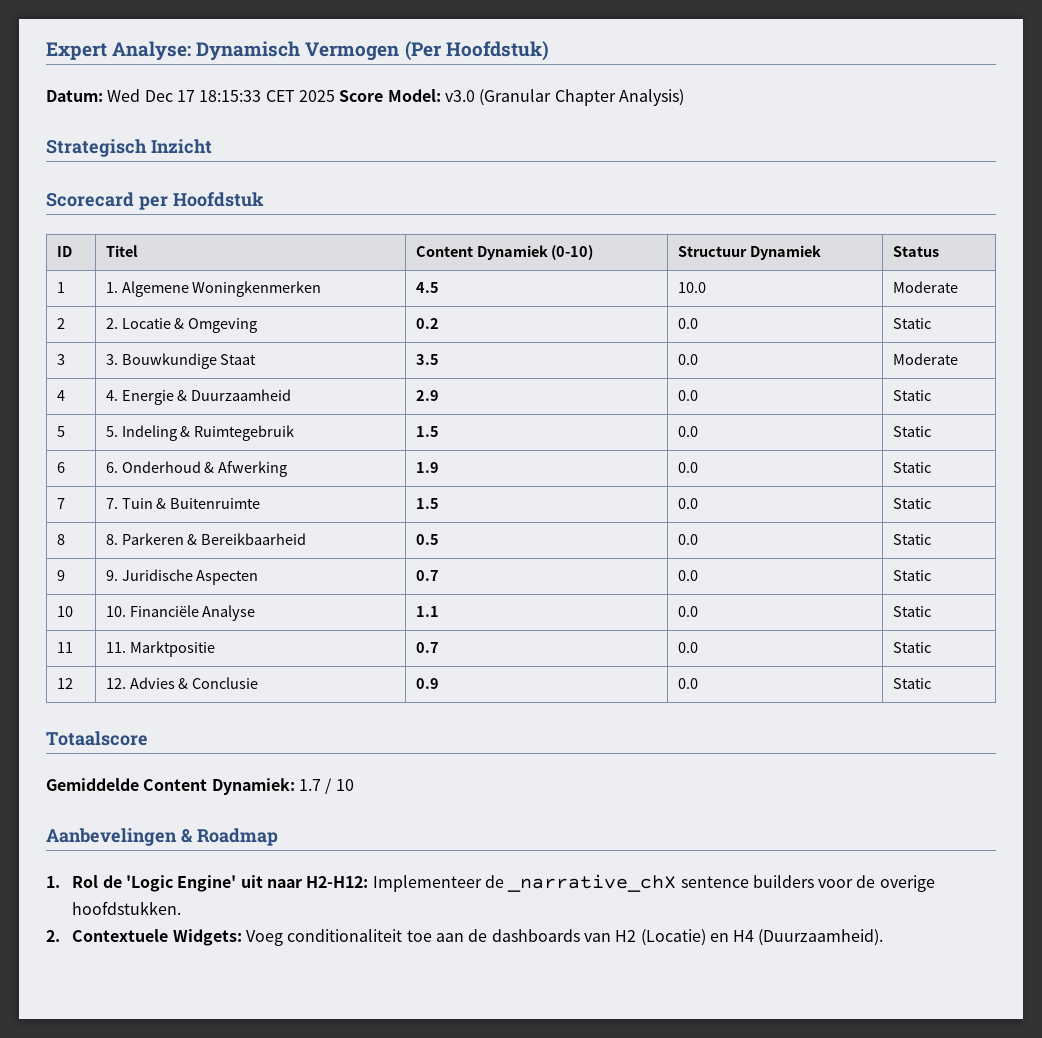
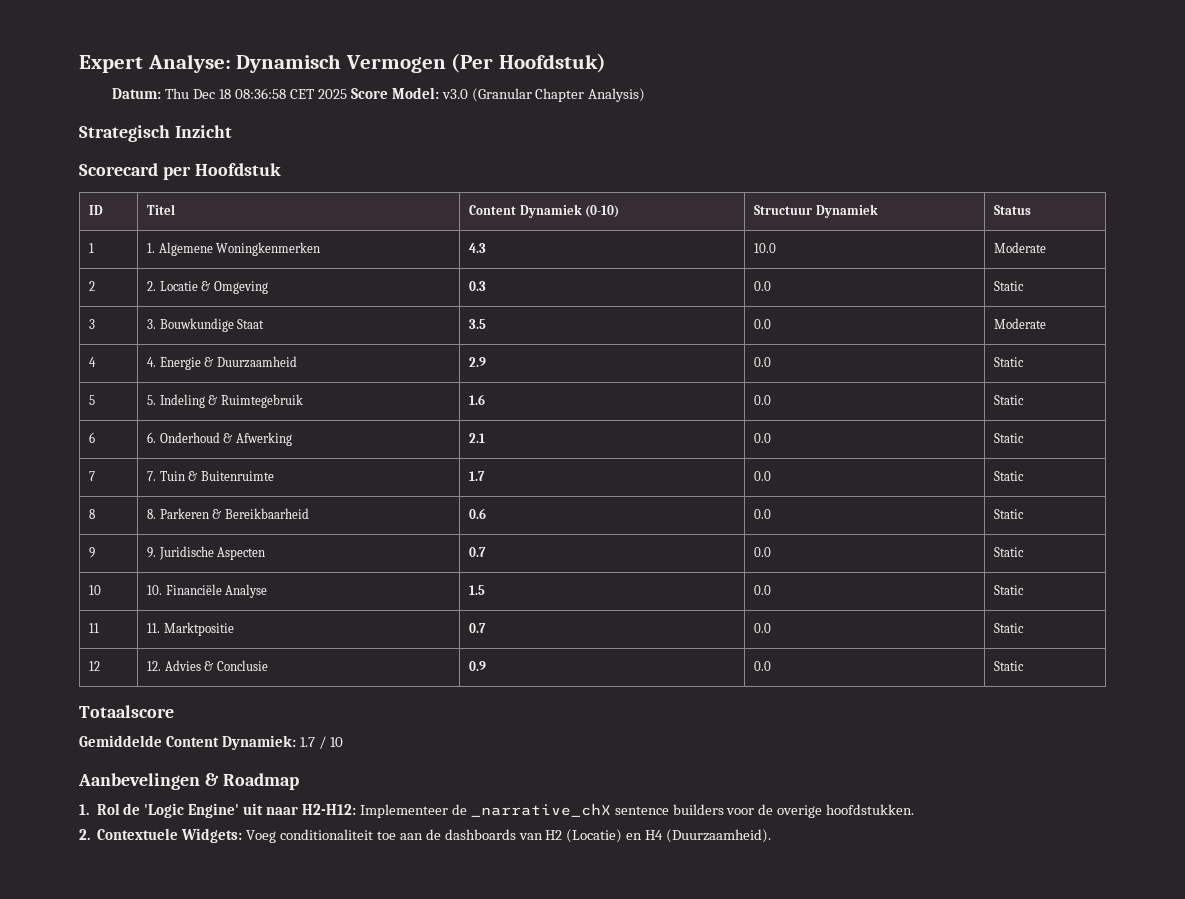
[107,89,262,102] Wed Dec 17 18:15:33 -> [165,88,287,99] Thu Dec 18 08:36:58
[415,282,439,293] 4.5 -> [469,243,487,253] 4.3
[415,318,439,329] 0.2 -> [469,281,487,291] 0.3
[415,426,439,437] 1.5 -> [469,394,486,405] 1.6
[415,462,439,473] 1.9 -> [469,433,486,443] 2.1
[415,498,439,509] 1.5 -> [469,471,486,481] 1.7
[415,534,439,545] 0.5 -> [469,508,487,519] 0.6
[415,606,439,617] 1.1 -> [469,585,486,595] 1.5

